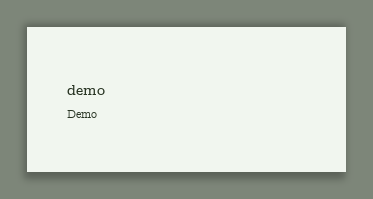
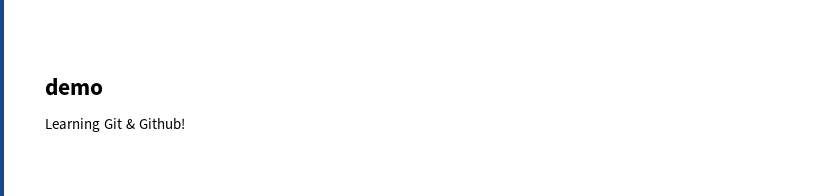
[67,110,97,118] Demo -> [45,118,186,132] Learning Git & Github!

